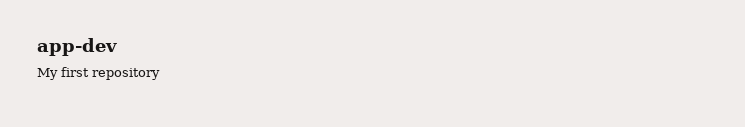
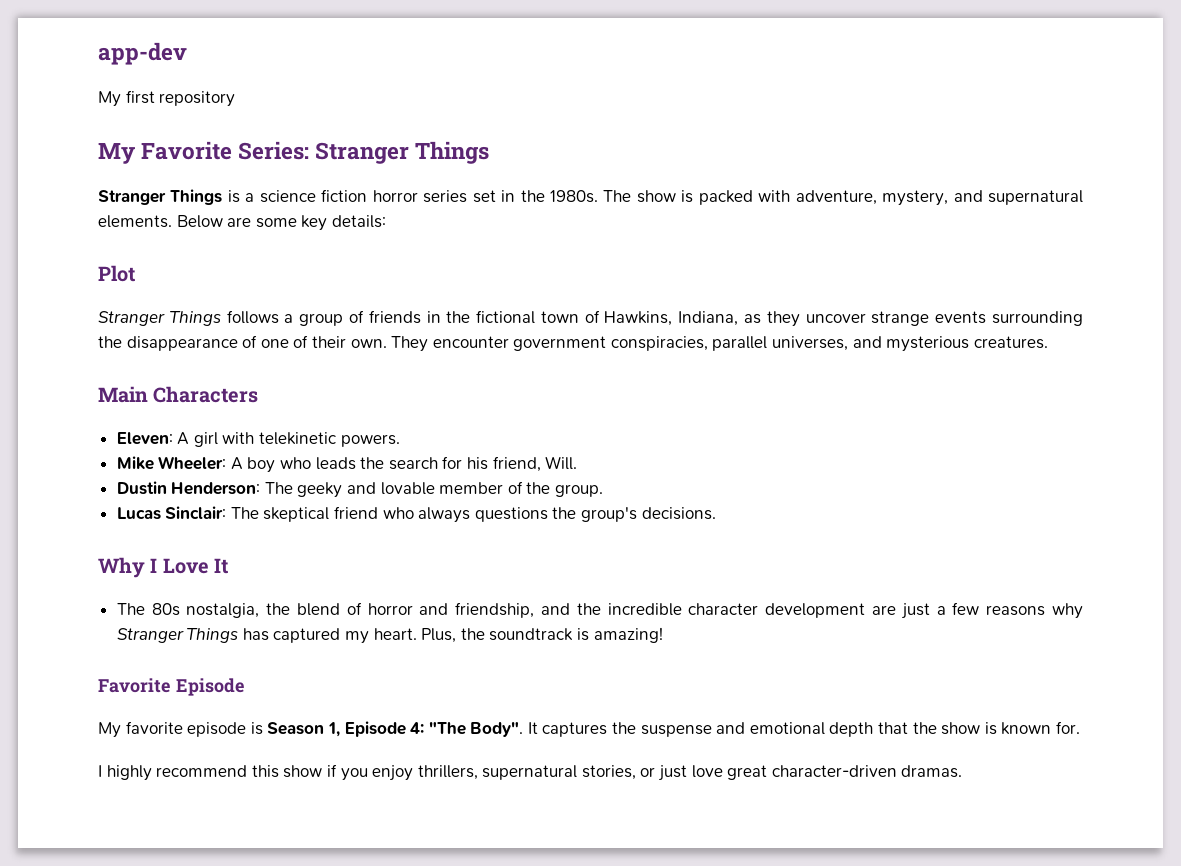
(160, 74) none -> [98,141,490,164] [98,189,1084,206] [98,215,386,231] [98,265,135,282] [98,310,1083,327] [98,335,1048,352] [98,386,259,403] [116,432,400,447] [116,456,578,473] [116,481,604,498] [116,506,716,523] [98,557,229,578] [116,602,1083,619] [116,627,663,644] [98,678,245,696] [98,721,1080,738] [98,764,963,781] // My Favorite Series: Stranger Things // Stranger Things is a science fiction horror series set in the 1980s. The show is packed with adventure, mystery, and supernatural elements. Below are some key details: // Plot // Stranger Things follows a group of friends in the fictional town of Hawkins, Indiana, as they uncover strange events surrounding the disappearance of one of their own. They encounter government conspiracies, parallel universes, and mysterious creatures. // Main Characters // Eleven: A girl with telekinetic powers. // Mike Wheeler: A boy who leads the search for his friend, Will. // Dustin Henderson: The geeky and lovable member of the group. // Lucas Sinclair: The skeptical friend who always questions the group's decisions. // Why I Love It // The 80s nostalgia, the blend of horror and friendship, and the incredible character development are just a few reasons why Stranger Things has captured my heart. Plus, the soundtrack is amazing! // Favorite Episode // My favorite episode is Season 1, Episode 4: "The Body". It captures the suspense and emotional depth that the show is known for. // I highly recommend this show if you enjoy thrillers, supernatural stories, or just love great character-driven dramas.

